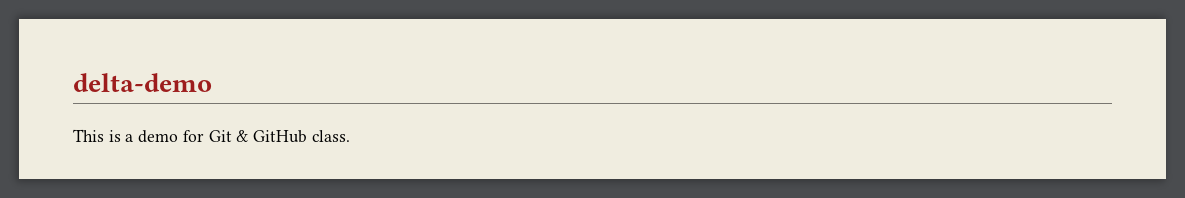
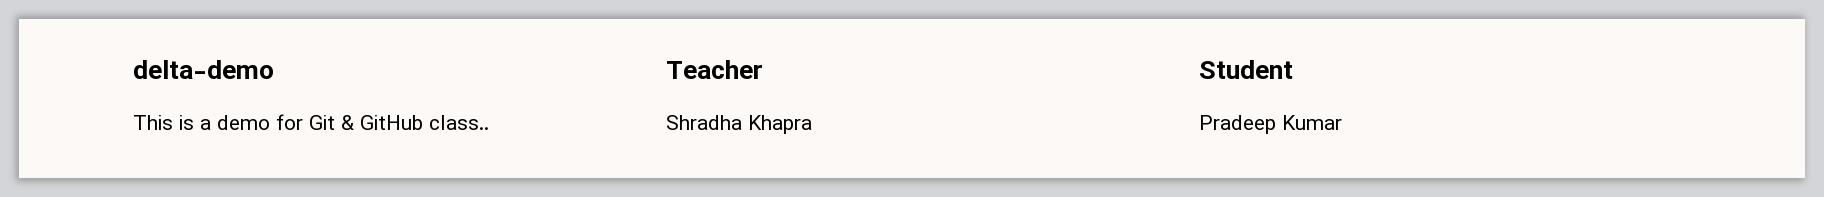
[311,130,350,142] class. -> [429,115,489,130] [666,60,763,79] [666,115,812,134] [1199,60,1293,79] [1199,115,1342,134] class.. // Teacher // Shradha Khapra // Student // Pradeep Kumar

